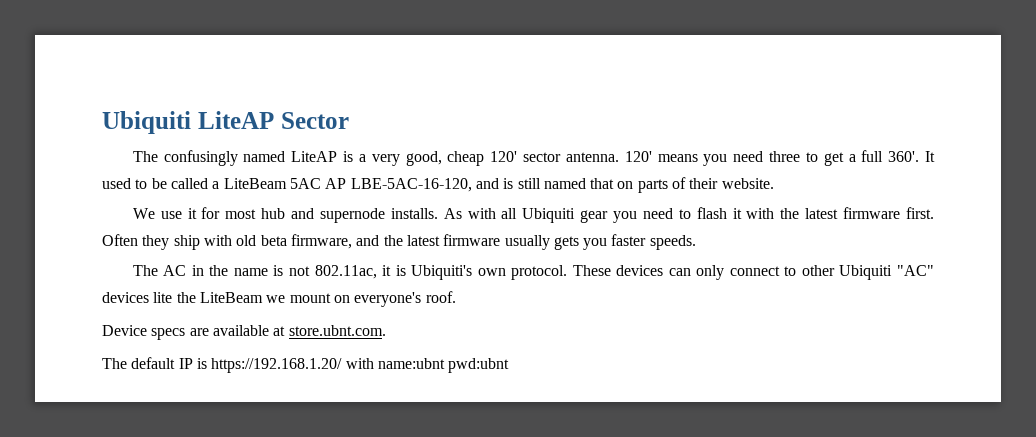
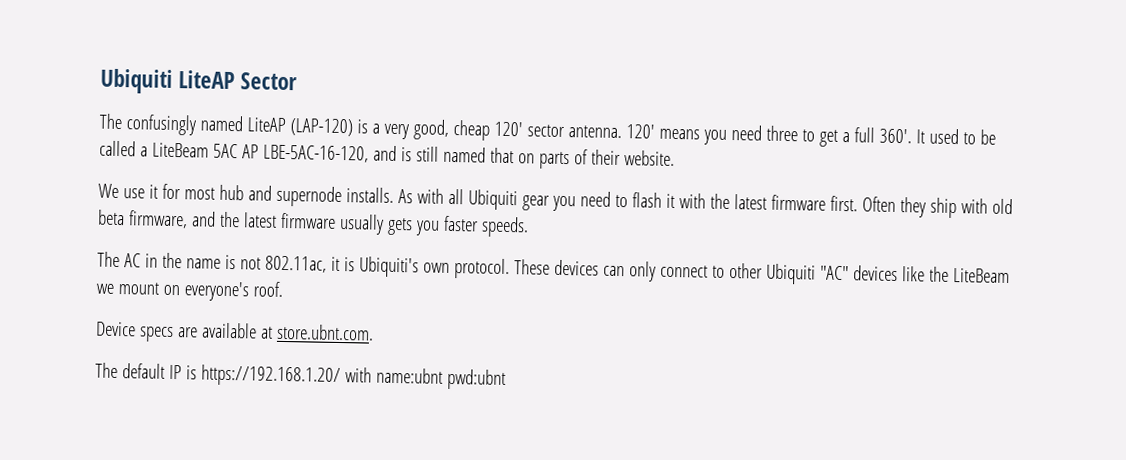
(338, 156) none -> [289,118,353,137] (LAP-120)
[153,292,173,303] lite -> [901,266,925,282] like

